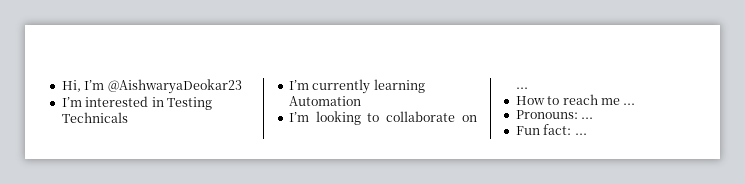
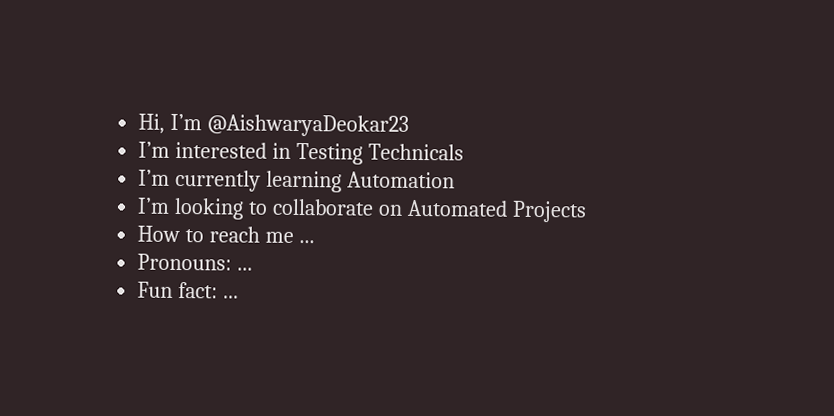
[515,87,528,89] ... -> [406,199,587,223] Automated Projects

